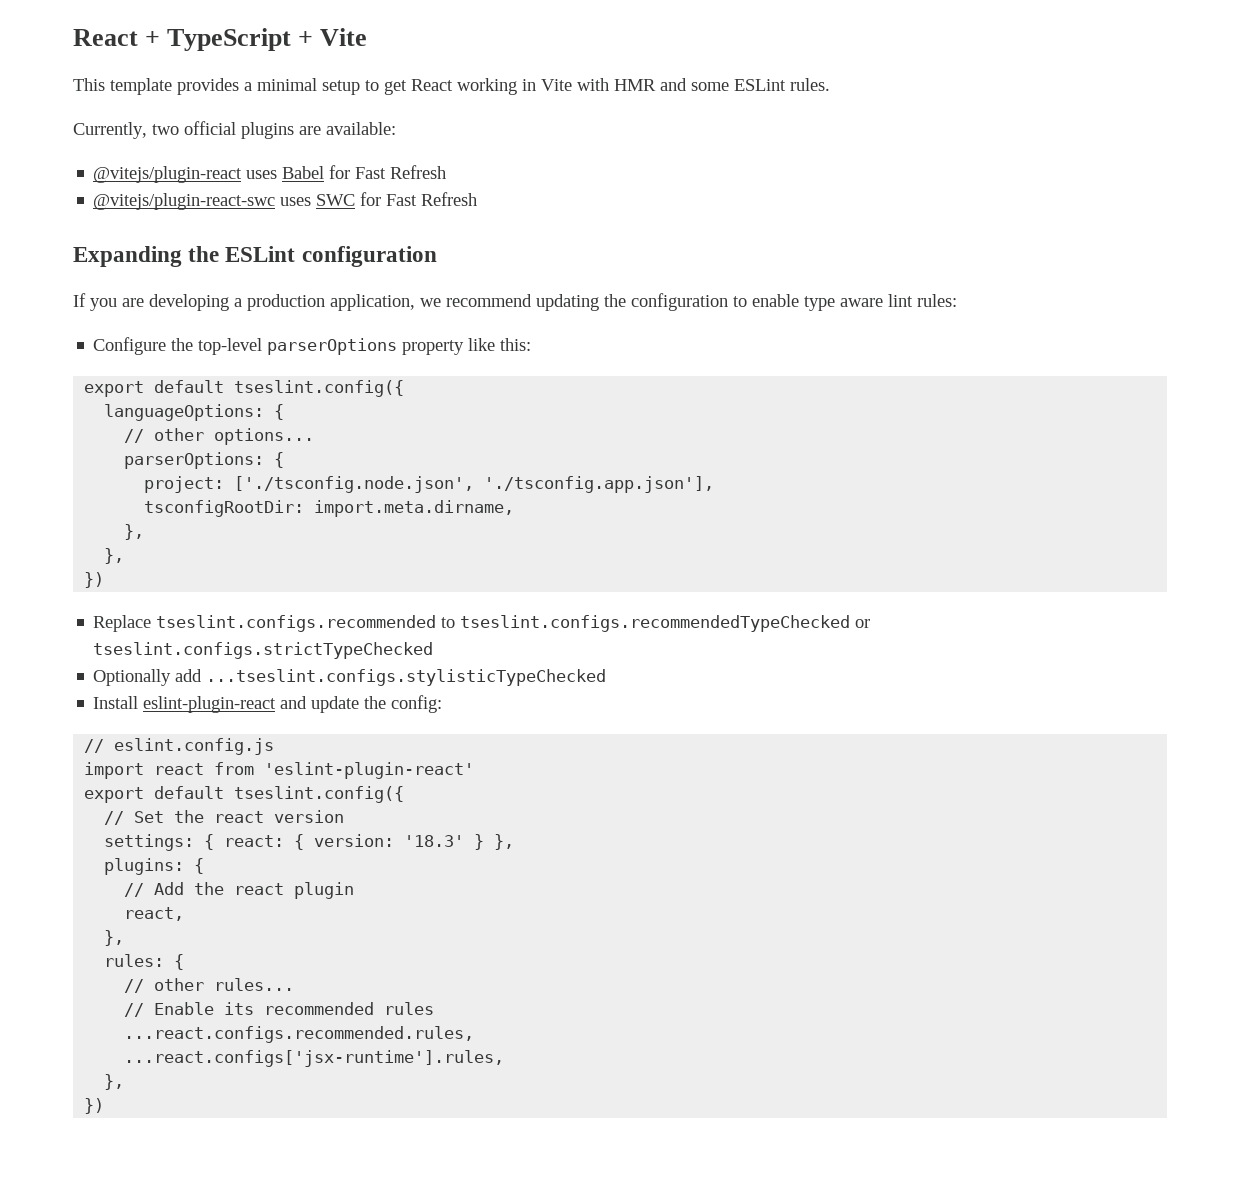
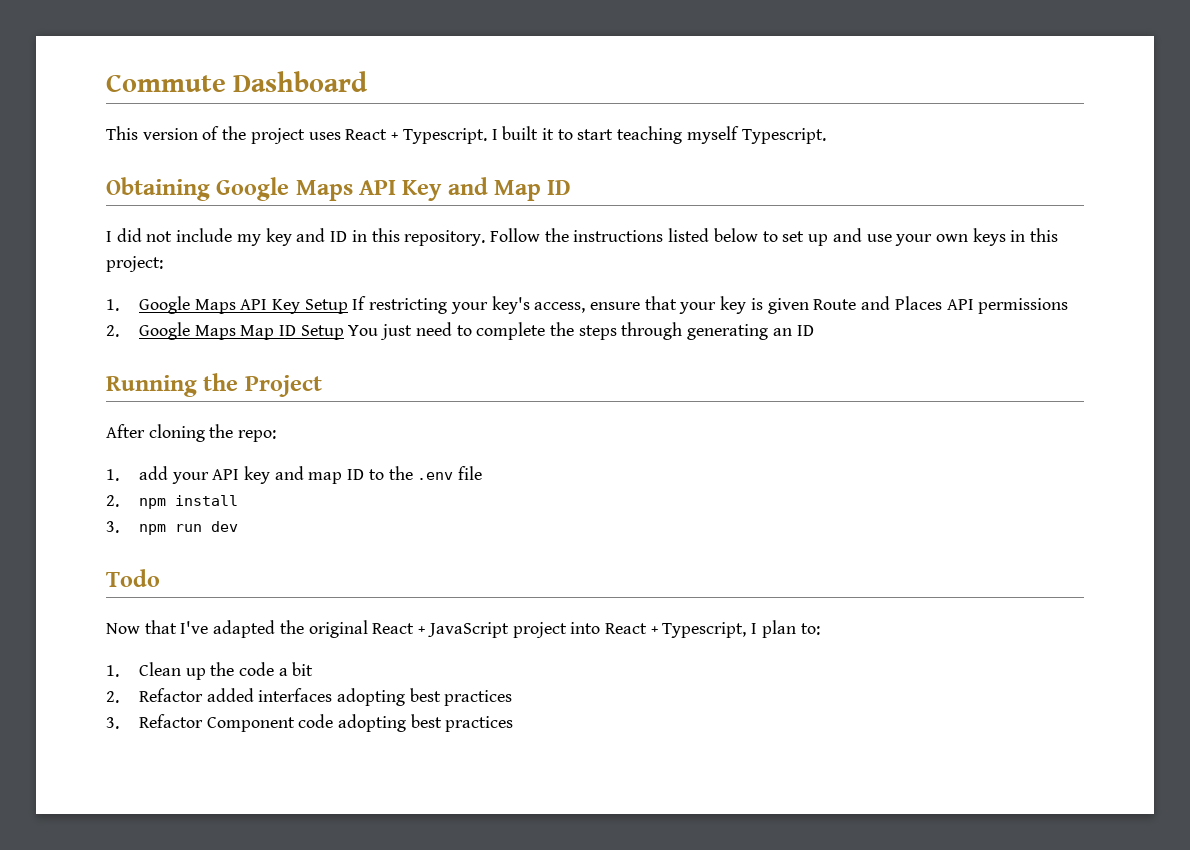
[73,28,368,51] [73,78,830,95] [73,121,396,139] [93,165,447,183] [93,192,478,210] [73,246,437,267] [73,293,957,311] [93,337,532,355] [84,380,405,397] [104,404,285,421] [124,428,315,445] [124,452,285,469] [144,476,715,493] [144,500,515,517] [124,524,145,540] [104,548,125,564] [84,572,105,588] [93,615,871,632] [93,642,434,659] [93,669,607,686] [93,695,443,713] [84,738,275,755] [84,762,475,779] [84,786,405,803] [104,810,345,825] [104,834,515,851] [104,858,205,875] [124,882,355,899] [124,907,185,921] [104,930,125,946] [104,954,185,970] [124,978,295,993] [124,1002,435,1017] [124,1026,475,1043] [124,1050,505,1067] [104,1074,125,1090] [84,1098,105,1114] React + TypeScript + Vite // This template provides a minimal setup to get React working in Vite with HMR and some ESLint rules. // Currently, two official plugins are available: // @vitejs/plugin-react uses Babel for Fast Refresh // @vitejs/plugin-react-swc uses SWC for Fast Refresh // Expanding the ESLint configuration // If you are developing a production application, we recommend updating the configuration to enable type aware lint rules: // Configure the top-level parserOptions property like this: // export default tseslint.config({ // languageOptions: { // // other options... // parserOptions: { // project: ['./tsconfig.node.json', './tsconfig.app.json'], // tsconfigRootDir: import.meta.dirname, // }, // }, // }) // Replace tseslint.configs.recommended to tseslint.configs.recommendedTypeChecked or tseslint.configs.strictTypeChecked // Optionally add ...tseslint.configs.stylisticTypeChecked // Install eslint-plugin-react and update the config: // // eslint.config.js // import react from 'eslint-plugin-react' // export default tseslint.config({ // // Set the react version // settings: { react: { version: '18.3' } }, // plugins: { // // Add the react plugin // react, // }, // rules: { // // other rules... // // Enable its recommended rules // ...react.configs.recommended.rules, // ...react.configs['jsx-runtime'].rules, // }, // }) -> [106,71,369,92] [106,126,826,144] [106,177,572,201] [106,228,1059,246] [106,256,163,272] [106,296,1069,314] [106,322,814,340] [106,373,322,397] [106,424,277,442] [106,466,483,484] [106,495,238,509] [106,521,238,535] [106,569,160,587] [106,620,820,638] [106,662,314,680] [106,688,513,706] [106,714,514,732] Commute Dashboard // This version of the project uses React + Typescript. I built it to start teaching myself Typescript. // Obtaining Google Maps API Key and Map ID // I did not include my key and ID in this repository. Follow the instructions listed below to set up and use your own keys in this project: // 1. Google Maps API Key Setup If restricting your key's access, ensure that your key is given Route and Places API permissions // 2. Google Maps Map ID Setup You just need to complete the steps through generating an ID // Running the Project // After cloning the repo: // 1. add your API key and map ID to the .env file // 2. npm install // 3. npm run dev // Todo // Now that I've adapted the original React + JavaScript project into React + Typescript, I plan to: // 1. Clean up the code a bit // 2. Refactor added interfaces adopting best practices // 3. Refactor Component code adopting best practices

